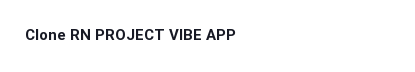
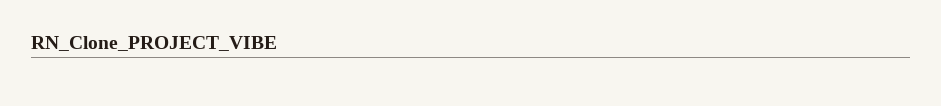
[25,29,237,40] Clone RN PROJECT VIBE APP -> [31,36,277,51] RN_Clone_PROJECT_VIBE

